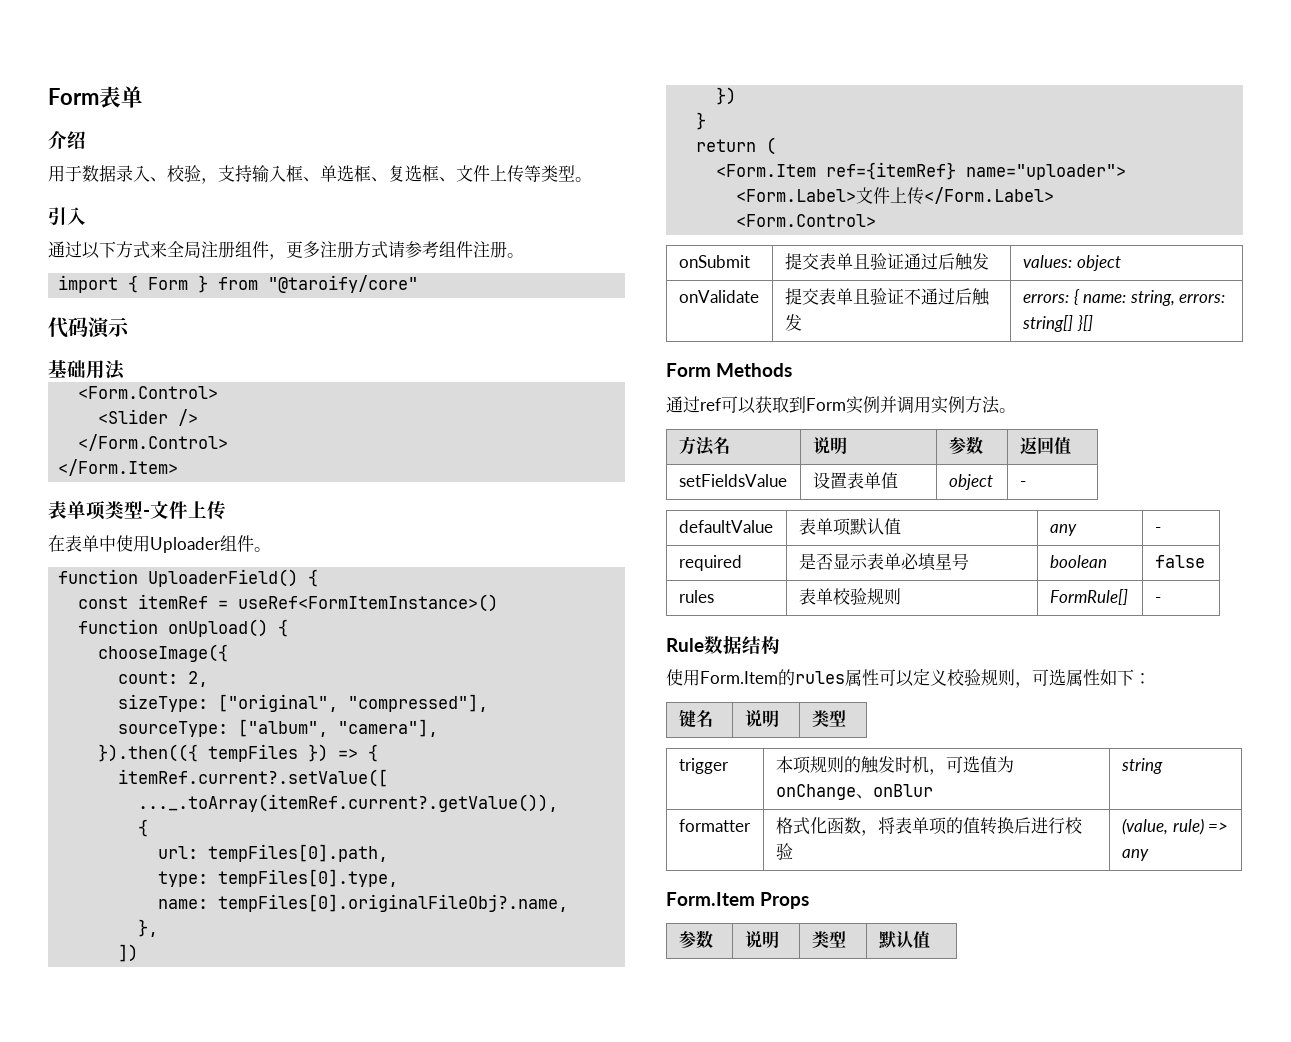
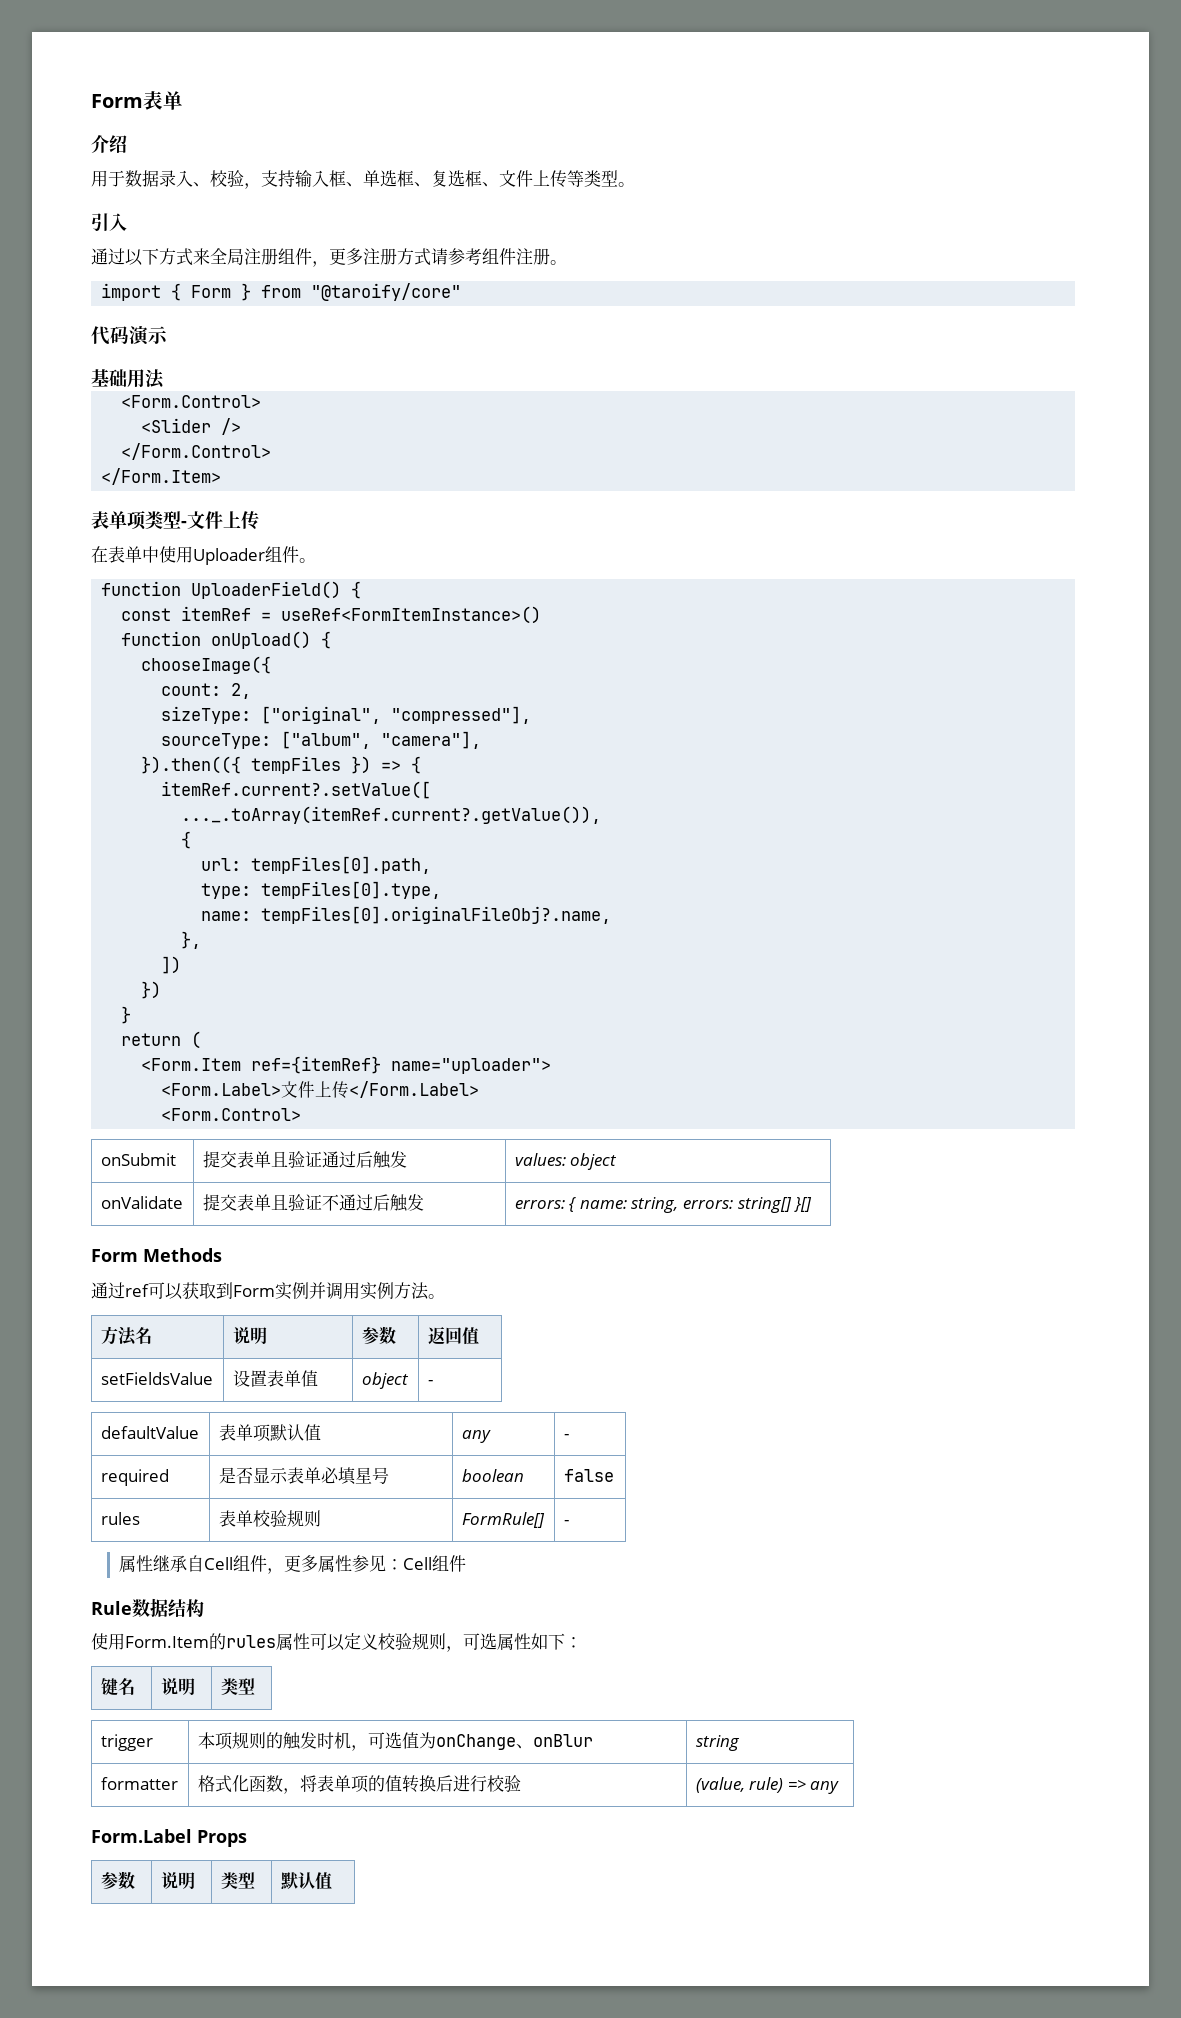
(1161, 600) none -> [118,1555,466,1574] // 属性继承自Cell组件，更多属性参见：Cell组件
[666,892,755,906] Form.Item -> [91,1829,192,1843] Form.Label

